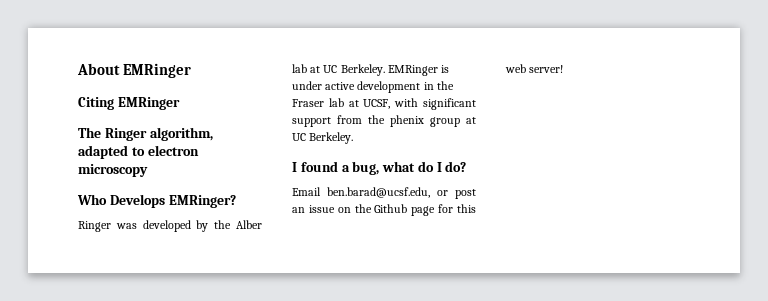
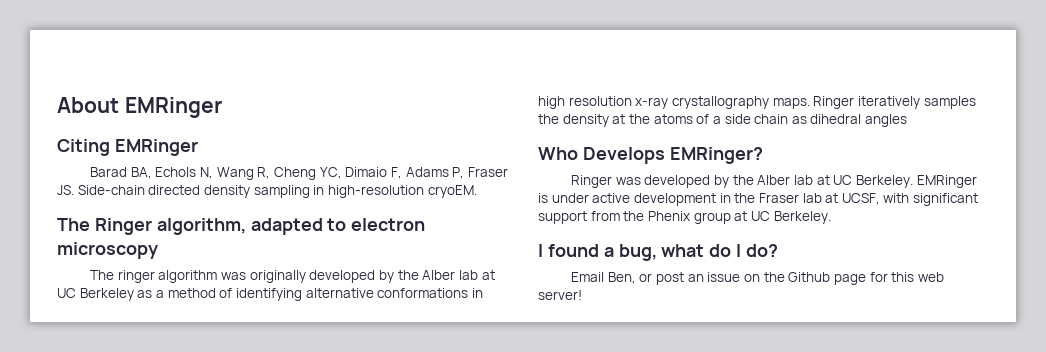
(180, 103) none -> [90,167,508,180] [57,185,477,198] // Barad BA, Echols N, Wang R, Cheng YC, Dimaio F, Adams P, Fraser JS. Side-chain directed density sampling in high-resolution cryoEM.
(148, 170) none -> [90,270,495,283] [57,288,483,301] [538,96,976,109] [538,114,908,127] // The ringer algorithm was originally developed by the Alber lab at UC Berkeley as a method of identifying alternative conformations in high resolution x-ray crystallography maps. Ringer iteratively samples the density at the atoms of a side chain as dihedral angles
[390,115,424,127] phenix -> [647,211,690,221] Phenix
[327,187,430,198] ben.barad@ucsf.edu, -> [607,272,636,284] Ben,

